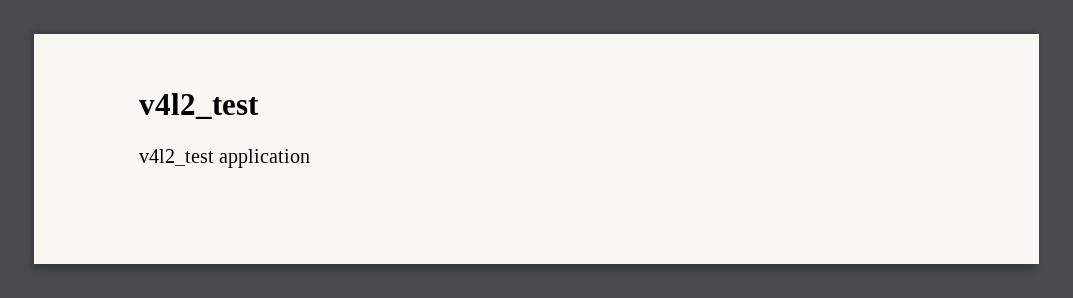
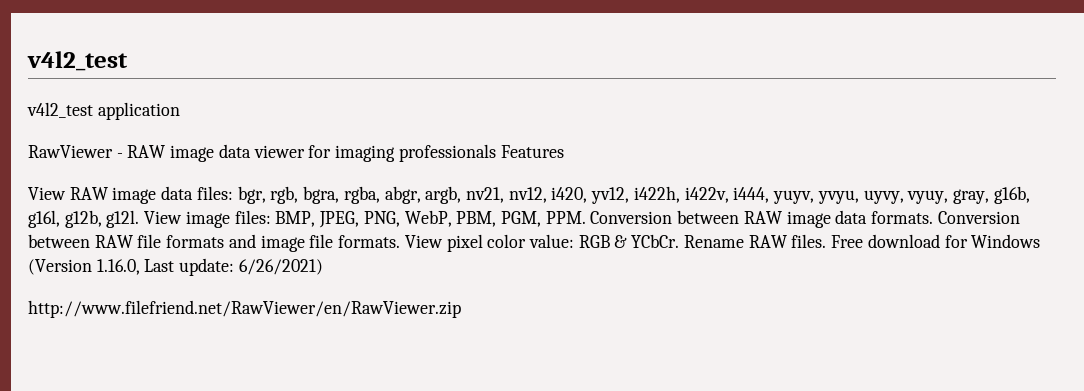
(311, 158) none -> [28,144,564,162] [28,186,1030,204] [28,210,1020,228] [28,234,1041,252] [28,258,323,276] [28,300,461,318] // RawViewer - RAW image data viewer for imaging professionals Features // View RAW image data files: bgr, rgb, bgra, rgba, abgr, argb, nv21, nv12, i420, yv12, i422h, i422v, i444, yuyv, yvyu, uyvy, vyuy, gray, g16b, g16l, g12b, g12l. View image files: BMP, JPEG, PNG, WebP, PBM, PGM, PPM. Conversion between RAW image data formats. Conversion between RAW file formats and image file formats. View pixel color value: RGB & YCbCr. Rename RAW files. Free download for Windows (Version 1.16.0, Last update: 6/26/2021) // http://www.filefriend.net/RawViewer/en/RawViewer.zip

